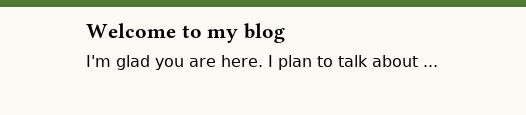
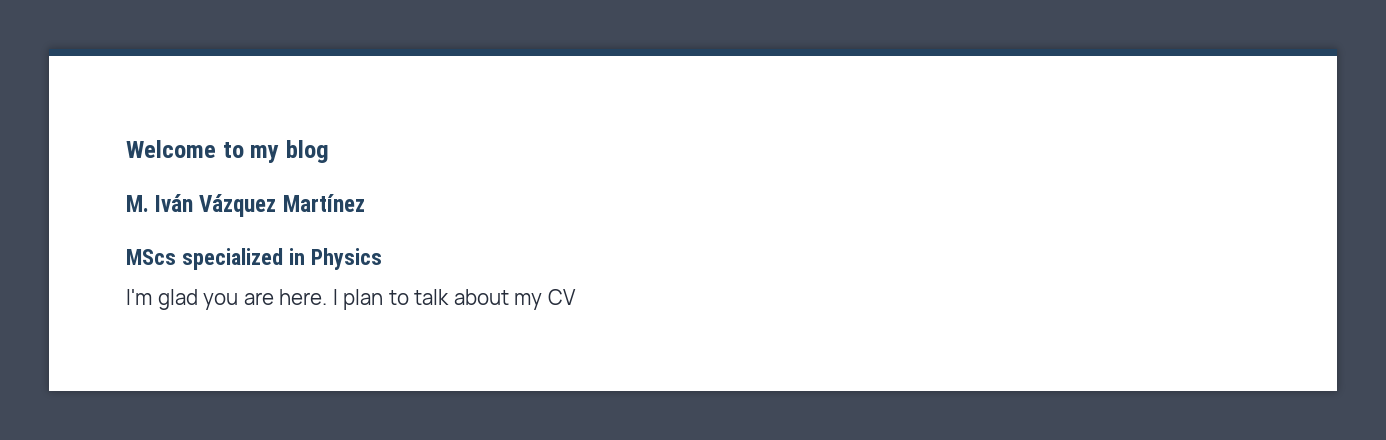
(286, 33) none -> [126,194,365,217] [126,248,382,270] // M. Iván Vázquez Martínez // MScs specialized in Physics
[423,65,438,67] ... -> [514,289,576,310] my CV

